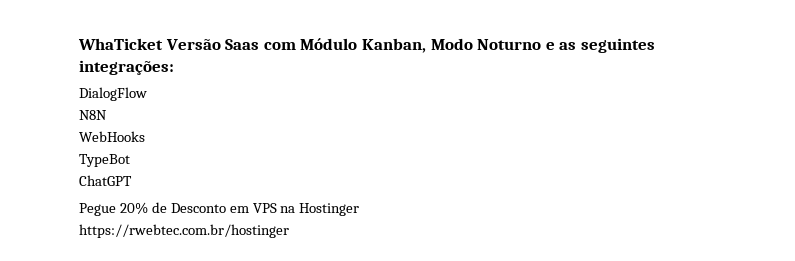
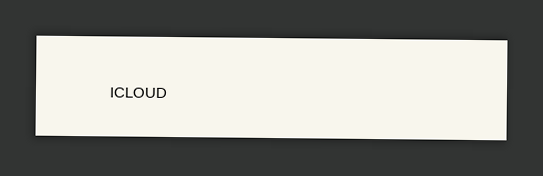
[78,38,655,53] [79,60,174,75] [79,87,147,101] [79,110,107,120] [79,131,145,142] [79,154,130,167] [79,175,132,186] [79,202,360,216] [79,224,289,238] WhaTicket Versão Saas com Módulo Kanban, Modo Noturno e as seguintes integrações: // DialogFlow // N8N // WebHooks // TypeBot // ChatGPT // Pegue 20% de Desconto em VPS na Hostinger // https://rwebtec.com.br/hostinger -> [109,87,167,98] ICLOUD

